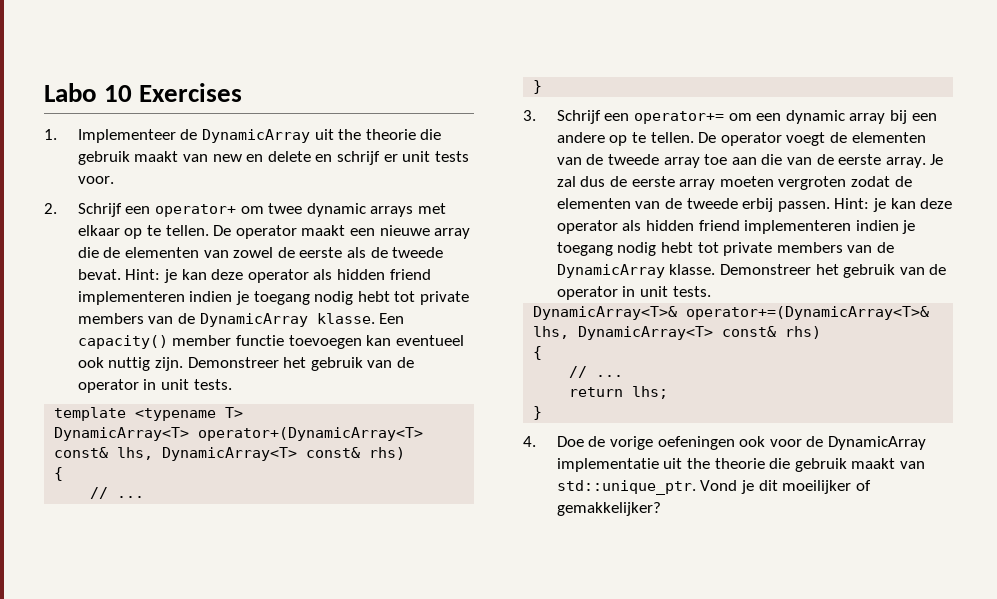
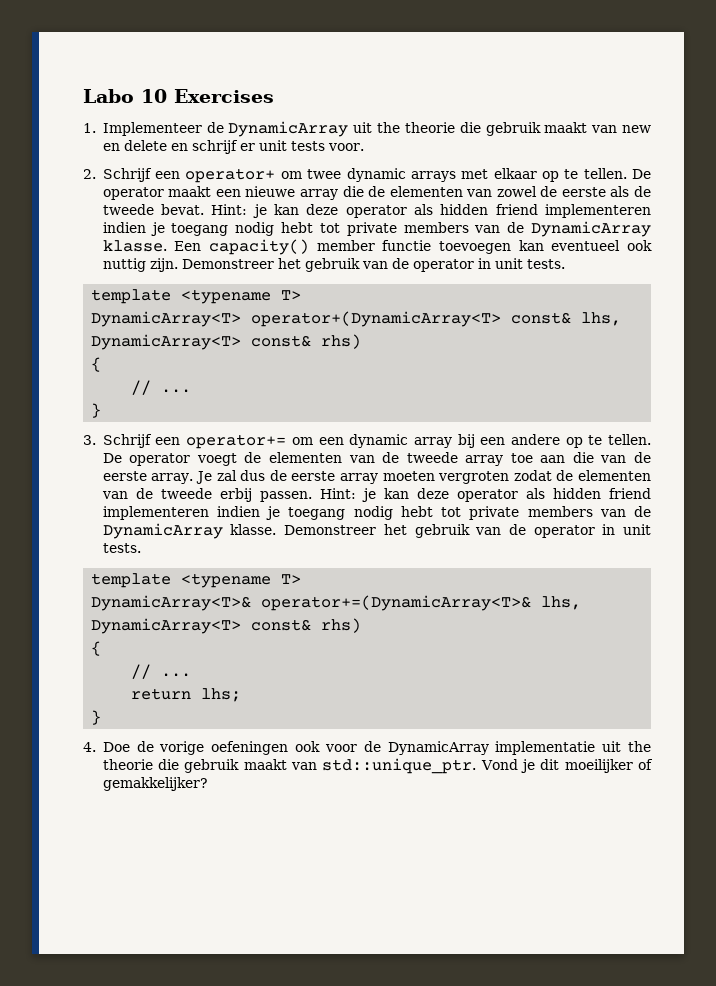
(711, 291) none -> [91,573,302,588] // template <typename T>

